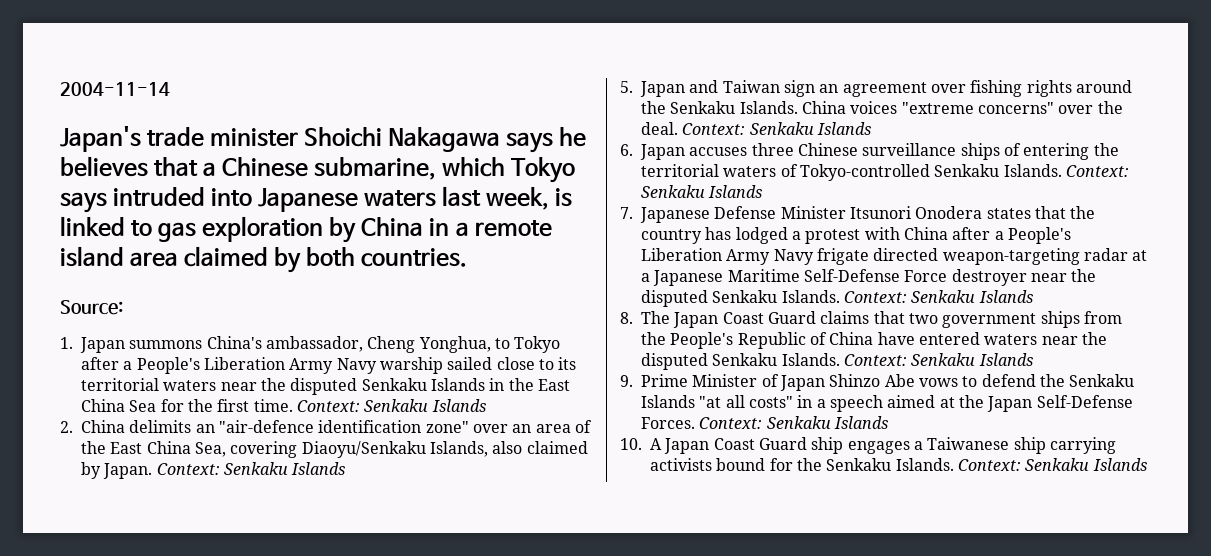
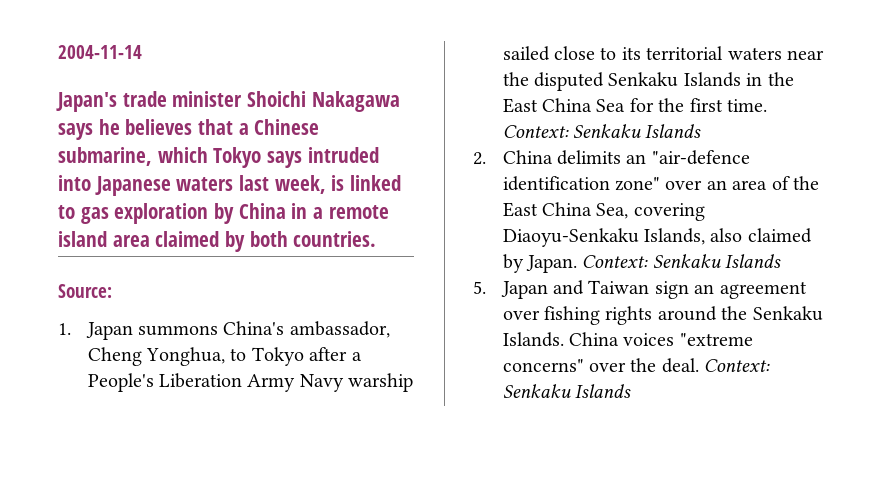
[301,441,426,458] Diaoyu/Senkaku -> [502,228,639,247] Diaoyu-Senkaku
[620,143,1119,160] [641,164,1129,181] [641,185,763,198] [620,206,1096,223] [641,227,1071,244] [641,248,1148,265] [641,269,1097,286] [641,290,1033,307] [620,311,1122,328] [641,332,1107,349] [641,353,1033,370] [620,374,1135,391] [641,395,1133,412] [641,416,888,429] [620,437,1116,454] [650,458,1147,471] // 6. Japan accuses three Chinese surveillance ships of entering the territorial waters of Tokyo-controlled Senkaku Islands. Context: Senkaku Islands // 7. Japanese Defense Minister Itsunori Onodera states that the country has lodged a protest with China after a People's Liberation Army Navy frigate directed weapon-targeting radar at a Japanese Maritime Self-Defense Force destroyer near the disputed Senkaku Islands. Context: Senkaku Islands // 8. The Japan Coast Guard claims that two government ships from the People's Republic of China have entered waters near the disputed Senkaku Islands. Context: Senkaku Islands // 9. Prime Minister of Japan Shinzo Abe vows to defend the Senkaku Islands "at all costs" in a speech aimed at the Japan Self-Defense Forces. Context: Senkaku Islands // 10. A Japan Coast Guard ship engages a Taiwanese ship carrying activists bound for the Senkaku Islands. Context: Senkaku Islands -> (631, 391) none

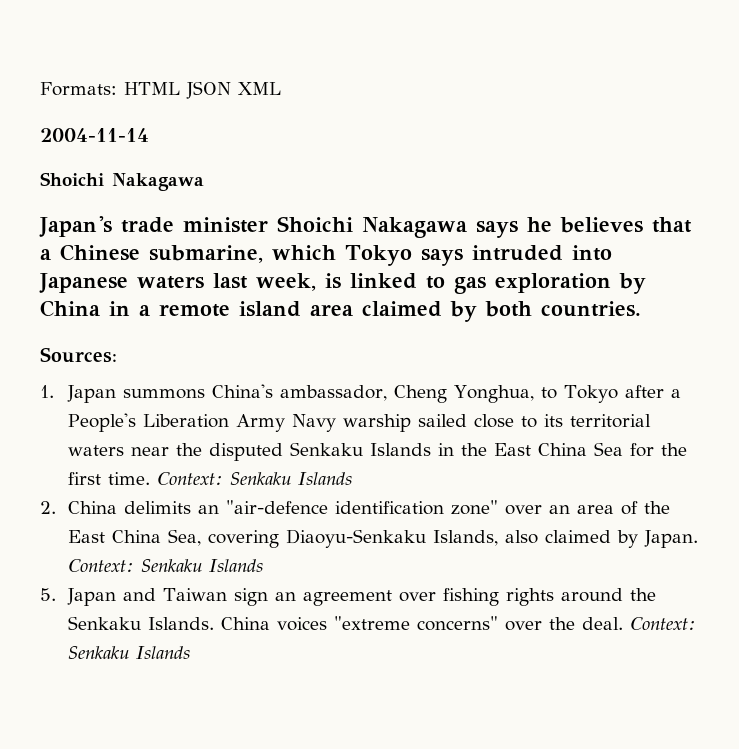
(58, 52) none -> [40,81,281,99] Formats: HTML JSON XML //
(142, 52) none -> [40,172,204,191] // Shoichi Nakagawa
[58,284,112,298] Source: -> [40,347,117,363] Sources:

